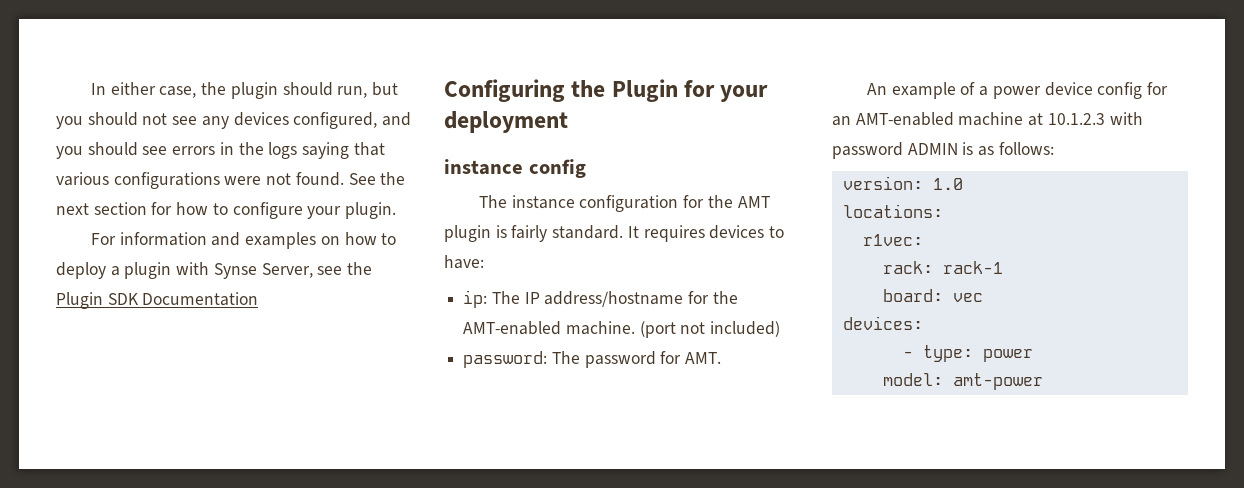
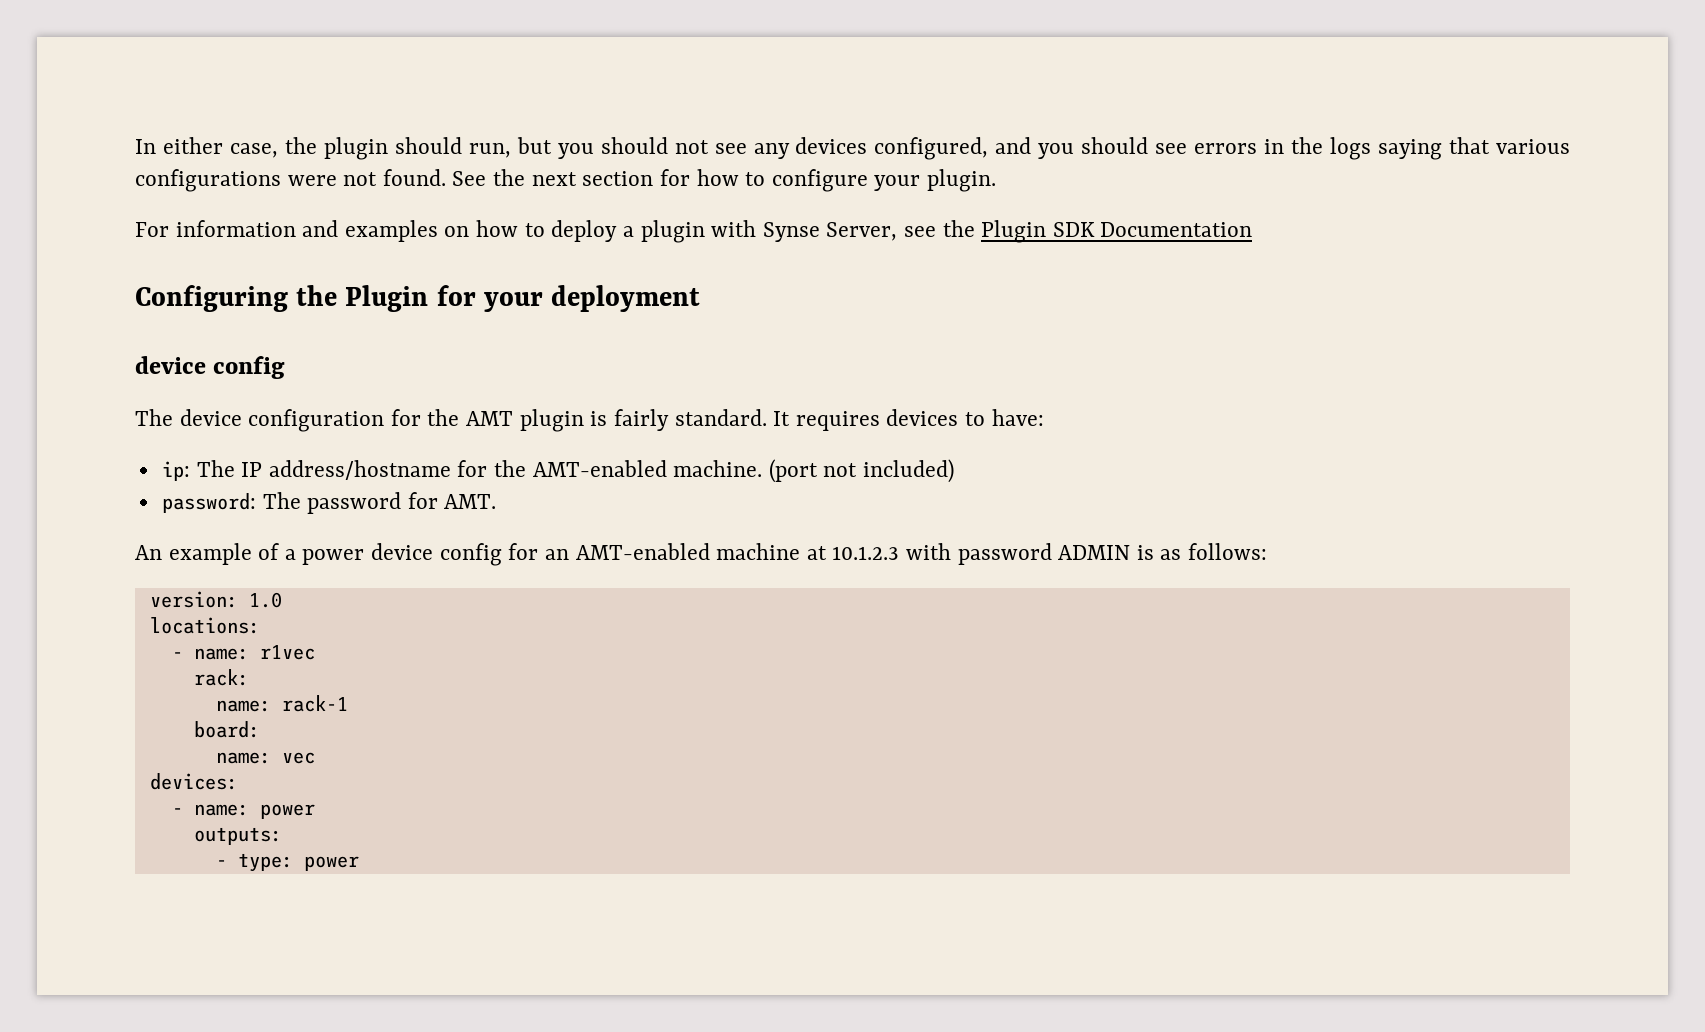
[444,159,523,175] instance -> [135,356,206,374] device
[511,195,575,209] instance -> [179,409,242,426] device
[862,234,923,246] r1vec: -> [171,645,315,660] - name: r1vec
(933, 267) none -> [215,700,271,712] // name:
(943, 295) none -> [215,752,271,764] // name:
(923, 323) none -> [171,804,315,819] [193,827,282,845] // - name: power // outputs:
[882,373,1043,390] // model: amt-power -> (359, 863) none

